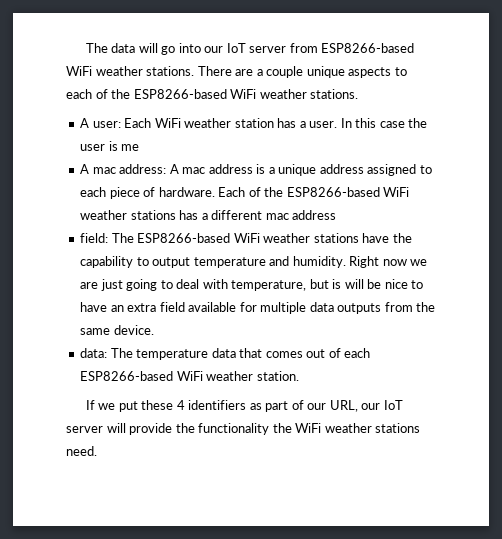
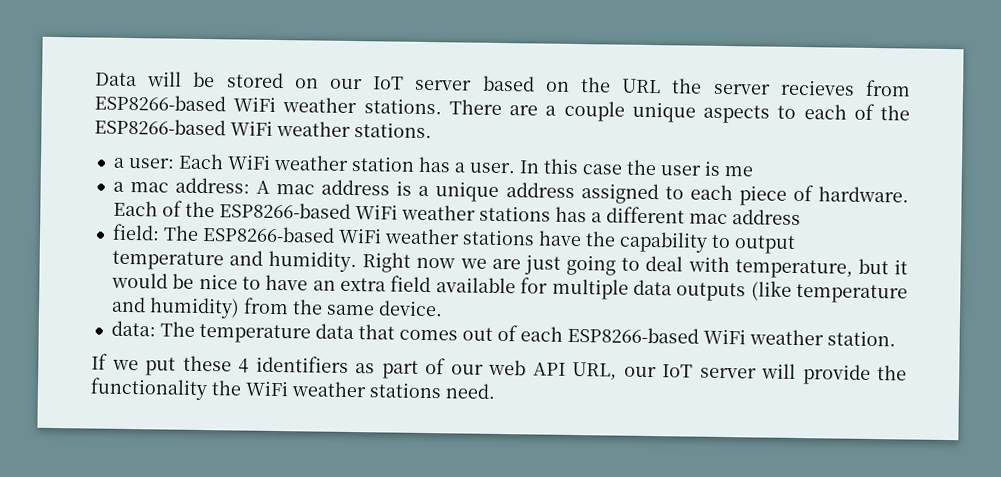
[85,43,287,55] The data will go into our IoT server -> [95,71,855,96] Data will be stored on our IoT server based on the URL the server recieves
[80,118,90,128] A -> [112,157,125,168] a
[80,164,90,174] A -> [112,181,124,192] a
[332,279,364,289] is will -> [893,259,908,275] [110,272,168,289] it would
(382, 308) none -> [750,280,909,304] [110,296,240,319] (like temperature and humidity)
(327, 406) none -> [488,359,566,376] web API

